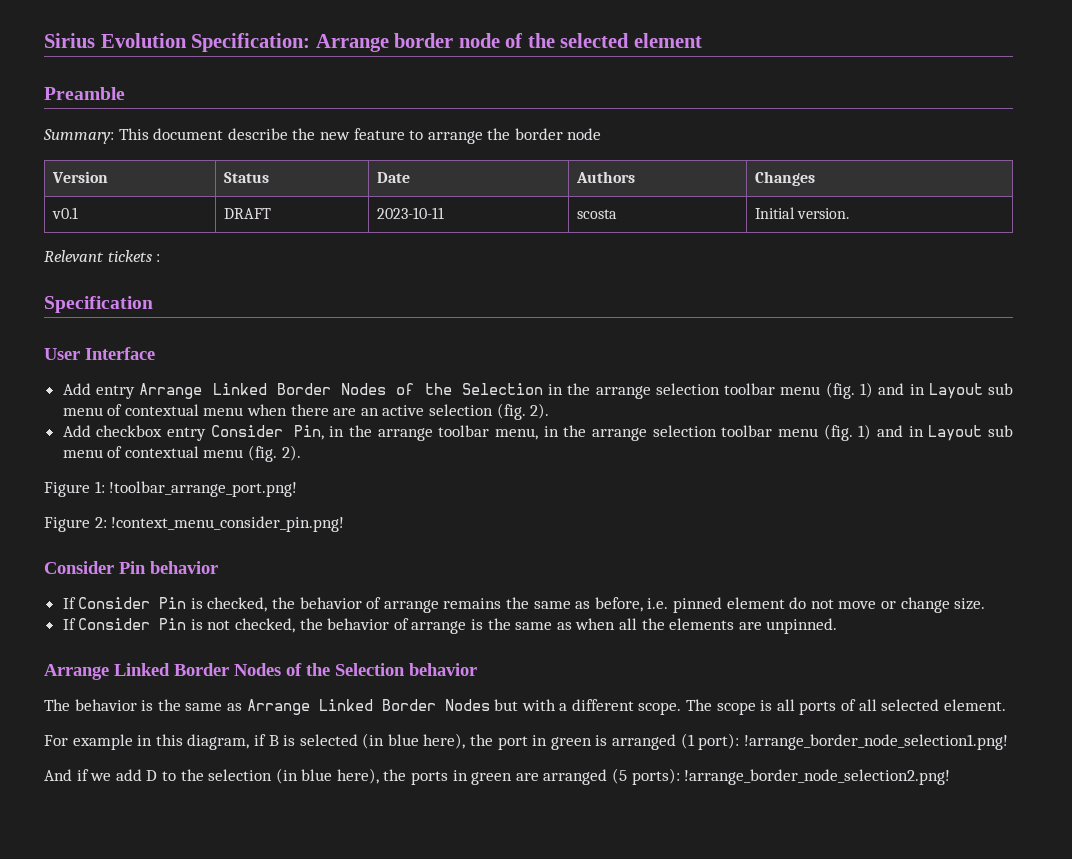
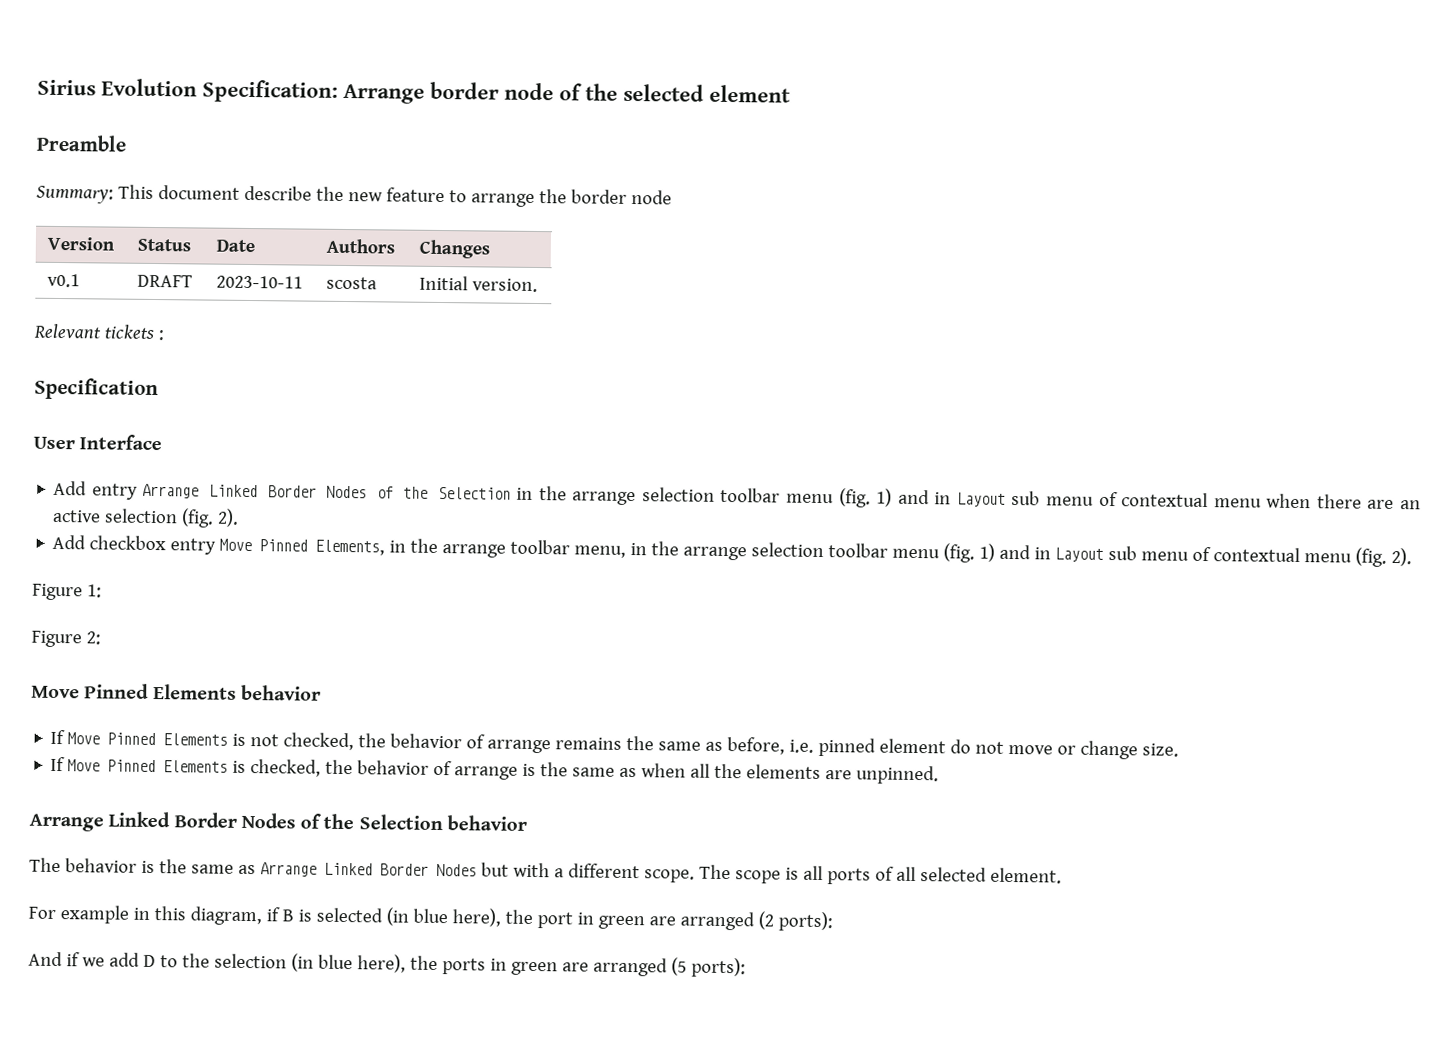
[210,425,324,440] Consider Pin, -> [219,538,386,556] Move Pinned Elements,
[109,481,298,497] !toolbar_arrange_port.png! -> (102, 591) none
[111,516,345,532] [44,561,146,574] !context_menu_consider_pin.png! // Consider Pin -> [31,683,237,700] // Move Pinned Elements
[78,597,203,609] Consider Pin is -> [67,732,280,747] Move Pinned Elements is not
[78,618,231,630] Consider Pin is not -> [67,759,247,773] Move Pinned Elements is
[595,733,1008,750] is arranged (1 port): !arrange_border_node_selection1.png! -> [648,911,833,932] are arranged (2 ports):
[684,769,951,785] !arrange_border_node_selection2.png! -> (746, 967) none

